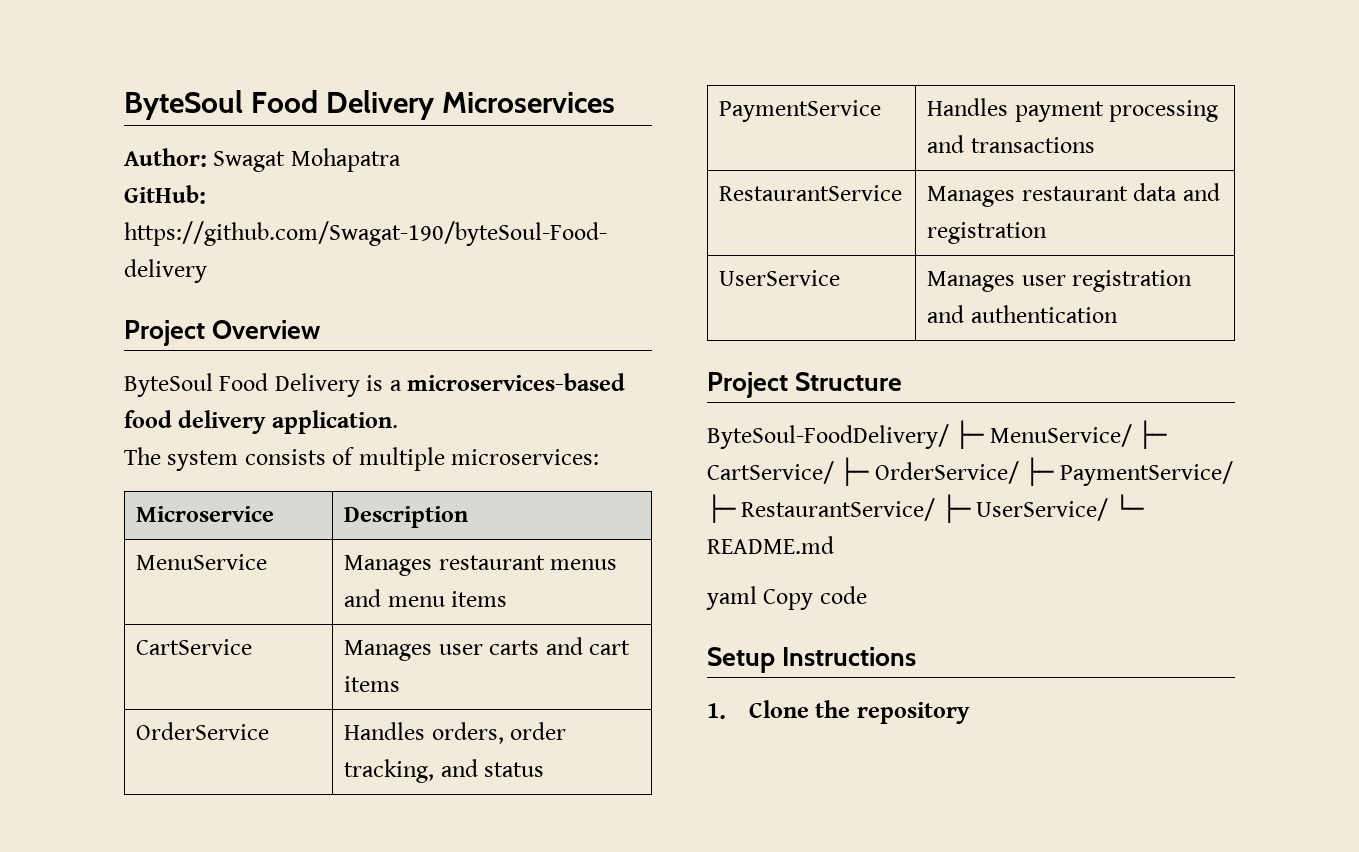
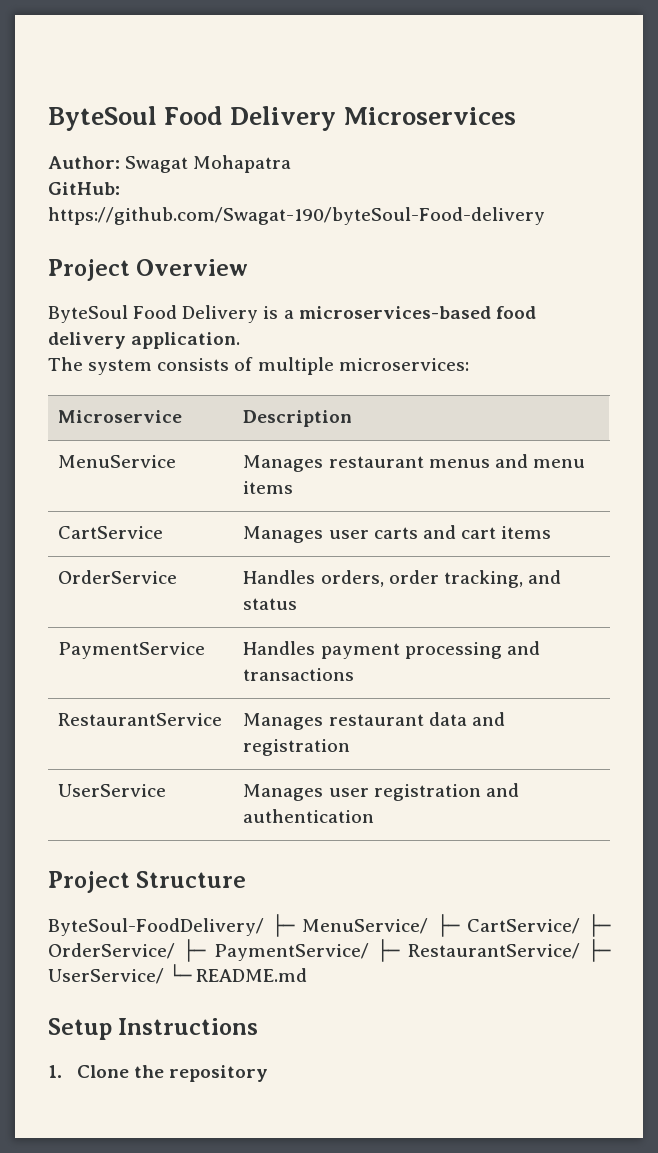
[706,586,867,610] // yaml Copy code -> (308, 975) none

